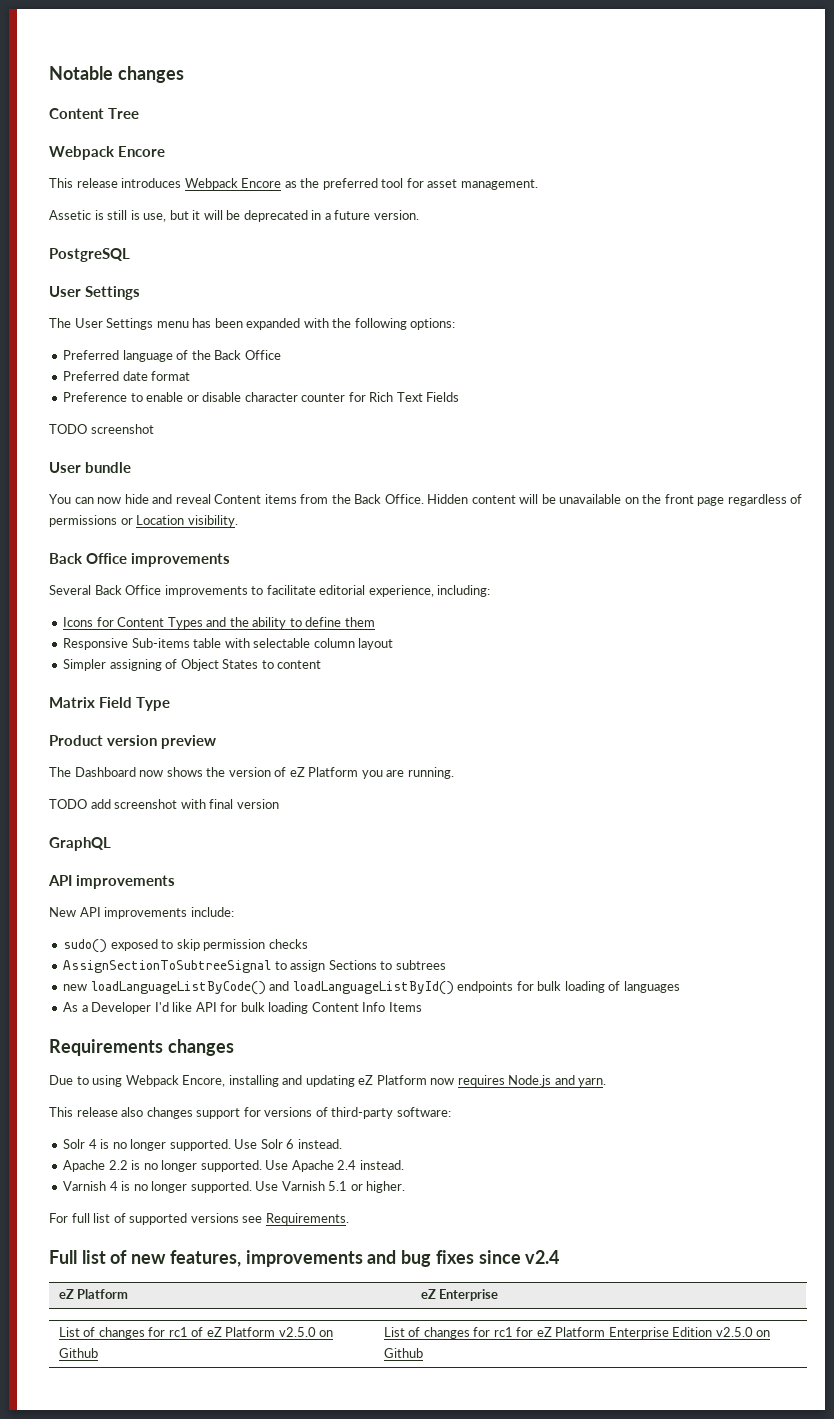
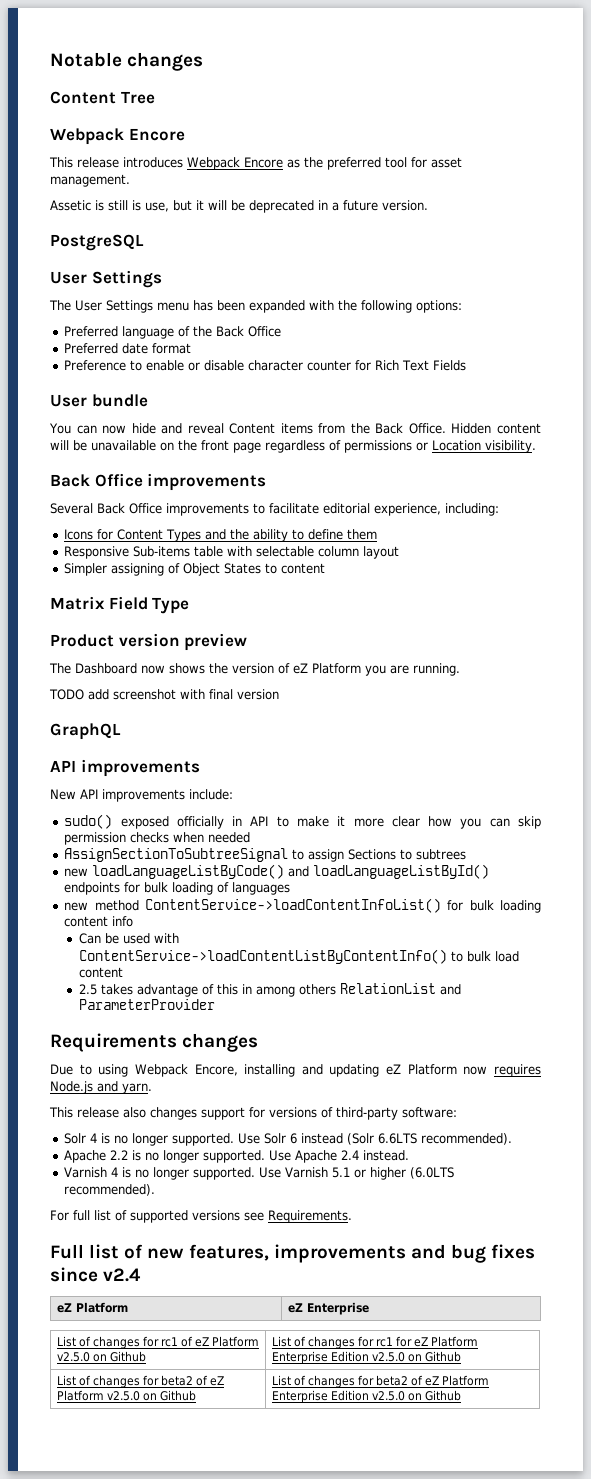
[49,424,154,434] // TODO screenshot -> (467, 365) none
[161,940,174,949] to -> [176,816,510,829] officially in API to make it more clear how you can
(308, 944) none -> [173,832,251,843] when needed
[63,1002,422,1014] As a Developer I'd like API for bulk loading Content Info Items -> [64,898,541,913] [64,916,134,927] [78,933,179,944] [78,949,519,964] [78,967,123,978] [78,983,461,997] [78,999,215,1010] new method ContentService->loadContentInfoList() for bulk loading content info // Can be used with ContentService->loadContentListByContentInfo() to bulk load content // 2.5 takes advantage of this in among others RelationList and ParameterProvider
[297,1139,342,1149] instead. -> [301,1133,513,1145] instead (Solr 6.6LTS recommended).
[366,1181,406,1193] higher. -> [370,1167,455,1180] [64,1184,156,1196] higher (6.0LTS recommended).
(423, 1353) none -> [56,1375,225,1388] [56,1390,196,1401] [271,1375,490,1388] [271,1390,462,1403] // List of changes for beta2 of eZ Platform v2.5.0 on Github | List of changes for beta2 of eZ Platform Enterprise Edition v2.5.0 on Github

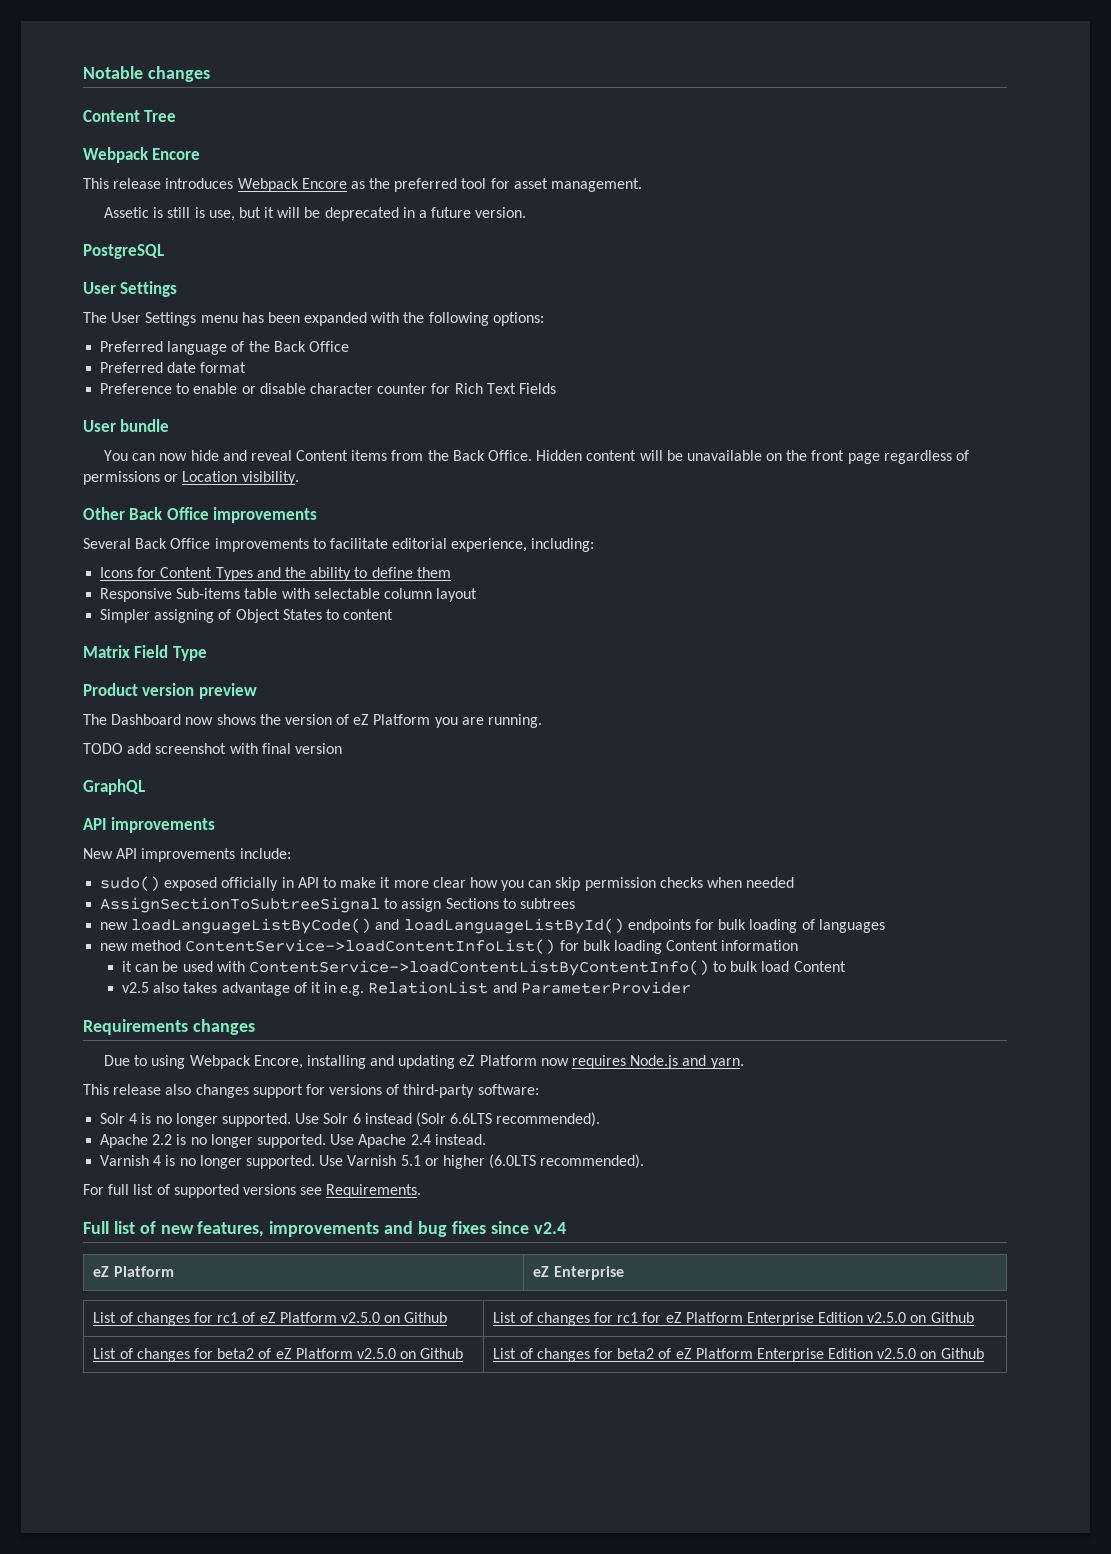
(536, 446) none -> [83,507,125,520] Other
[64,916,134,927] [78,933,101,944] content info // Can -> [666,940,799,951] [121,961,159,972] Content information // it can
[78,967,123,978] [78,984,336,997] content // 2.5 takes advantage of this in among others -> [793,961,846,972] [121,982,365,996] Content // v2.5 also takes advantage of it in e.g.

